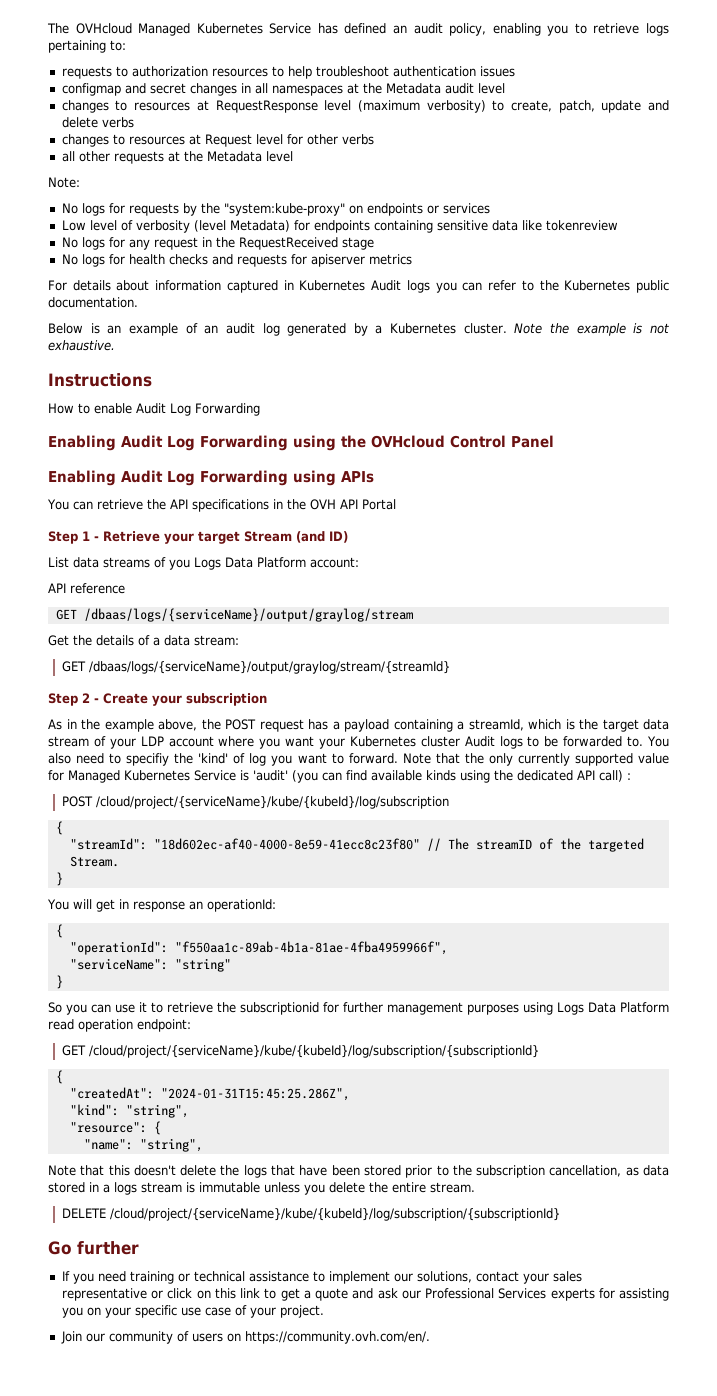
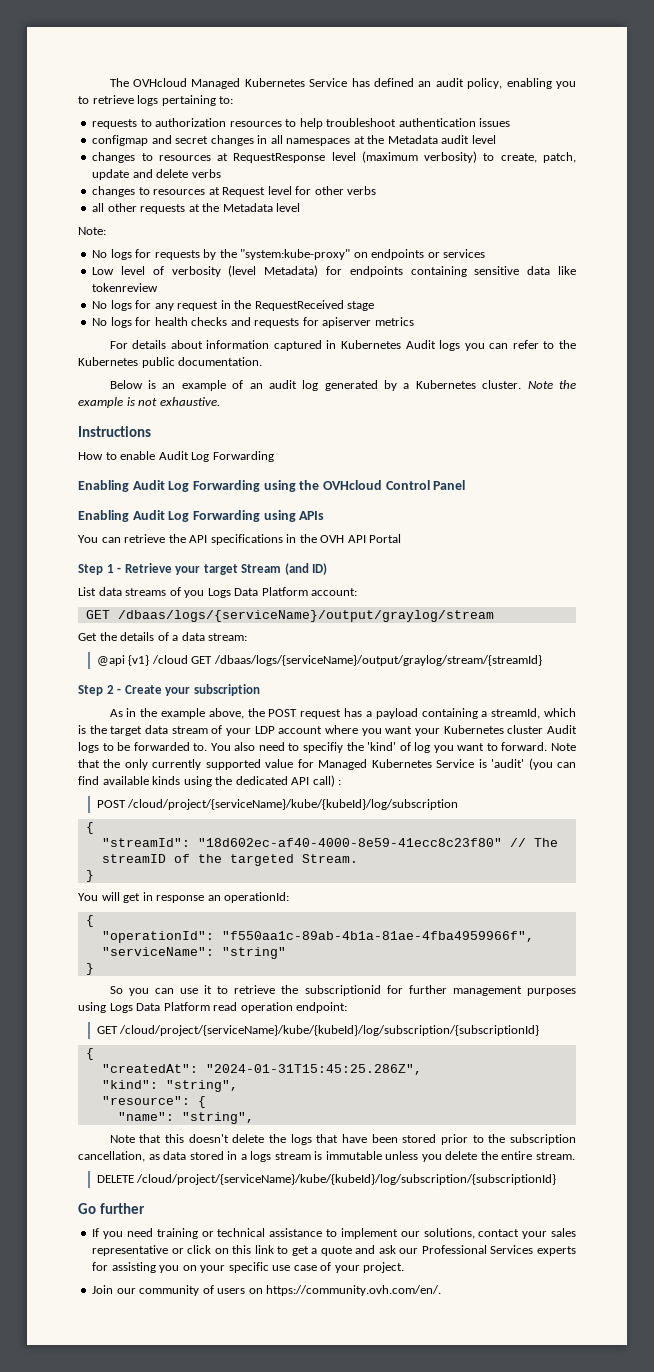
[48,583,125,594] // API reference -> (358, 592) none
(239, 640) none -> [96,655,188,666] @api {v1} /cloud

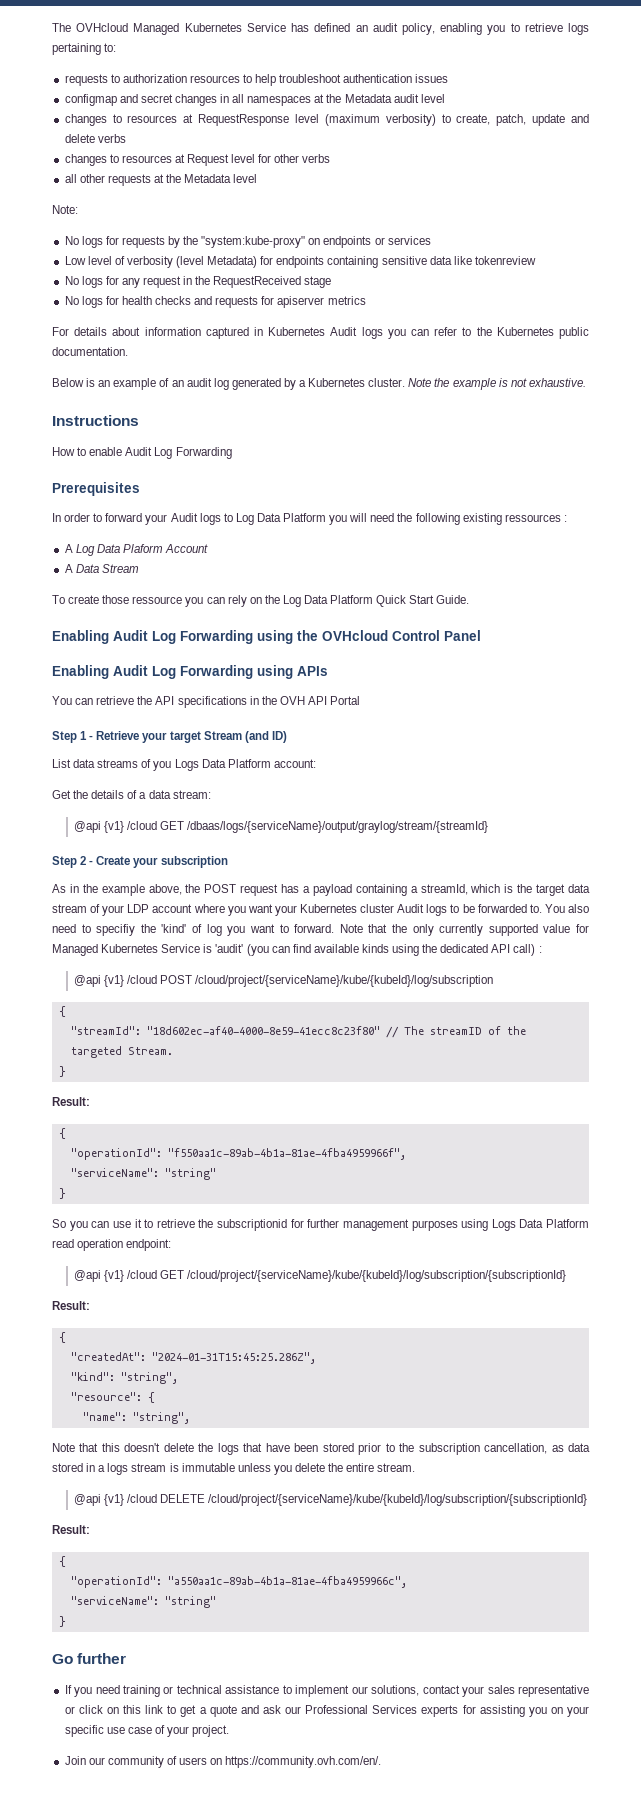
(274, 456) none -> [52,482,140,496] [52,513,567,525] [64,544,209,556] [64,564,139,573] [52,595,470,607] // Prerequisites // In order to forward your Audit logs to Log Data Platform you will need the following existing ressources : // A Log Data Plaform Account // A Data Stream // To create those ressource you can rely on the Log Data Platform Quick Start Guide.
[85,610,494,622] // GET /dbaas/logs/{serviceName}/output/graylog/stream -> (316, 763) none
(342, 782) none -> [73,975,158,987] @api {v1} /cloud
[78,892,290,903] You will get in response an operationId: -> [52,1097,90,1106] Result:
(348, 1007) none -> [73,1270,158,1282] @api {v1} /cloud
(540, 1030) none -> [52,1301,90,1310] // Result:
(575, 1156) none -> [73,1494,158,1506] @api {v1} /cloud
(557, 1179) none -> [52,1525,90,1534] [58,1556,66,1567] [70,1576,407,1588] [70,1596,216,1608] [58,1616,66,1627] // Result: // { // "operationId": "a550aa1c-89ab-4b1a-81ae-4fba4959966c", // "serviceName": "string" // }

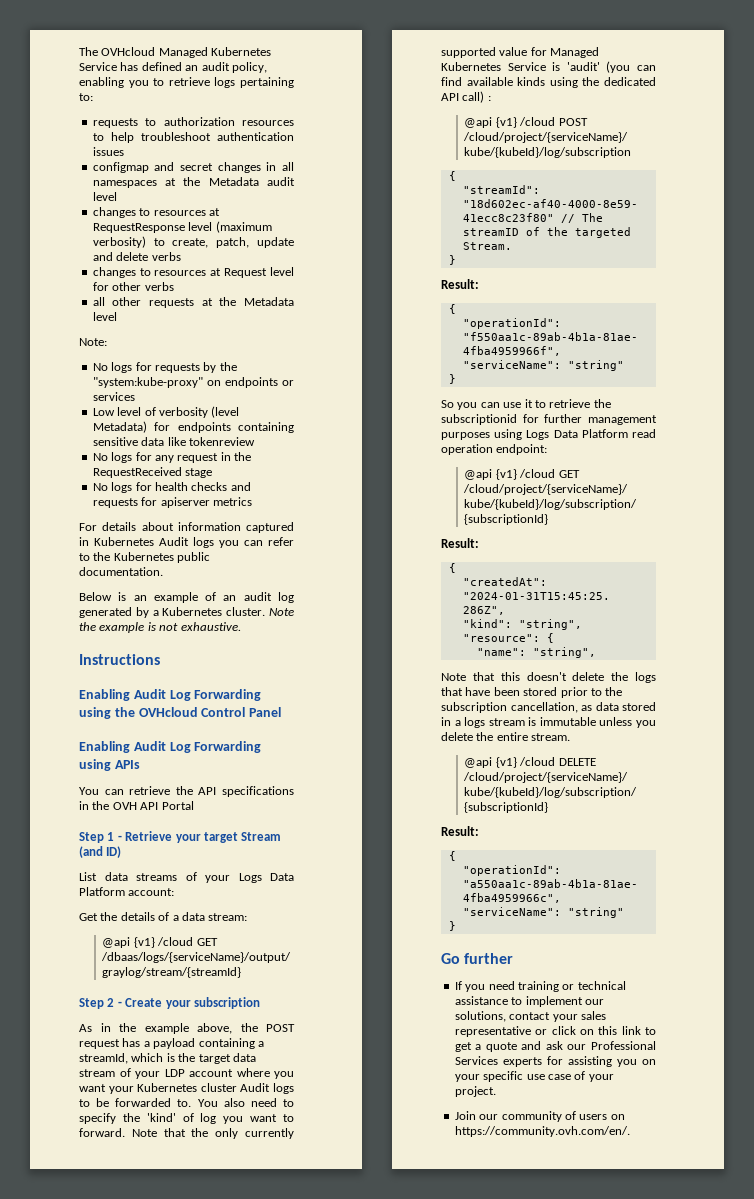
[52,447,232,459] [52,482,140,496] [52,513,567,525] [64,544,209,556] [64,564,139,573] [52,595,470,607] // How to enable Audit Log Forwarding // Prerequisites // In order to forward your Audit logs to Log Data Platform you will need the following existing ressources : // A Log Data Plaform Account // A Data Stream // To create those ressource you can rely on the Log Data Platform Quick Start Guide. -> (160, 659) none
[153,761,172,771] you -> [205,875,230,883] your
[96,924,136,936] specifiy -> [79,1113,116,1124] specify

